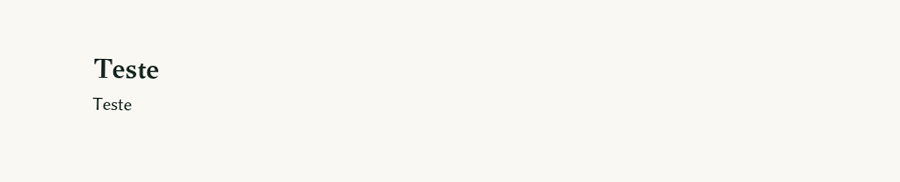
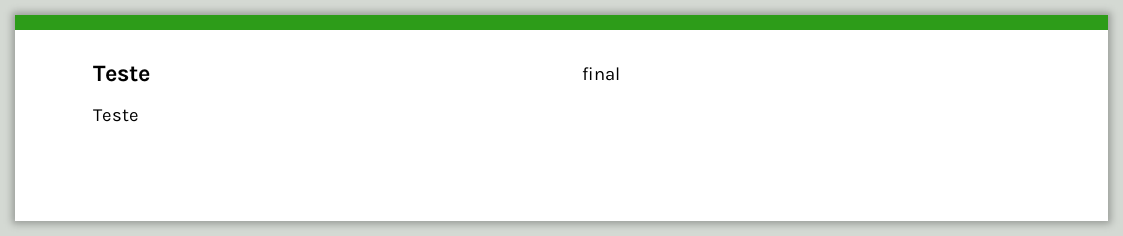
(132, 103) none -> [582,67,620,81] // final

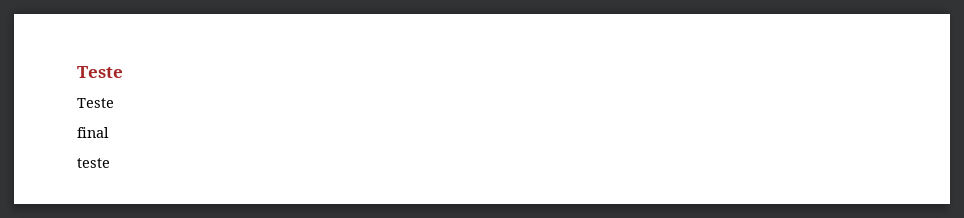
(620, 74) none -> [77,158,110,168] // teste

